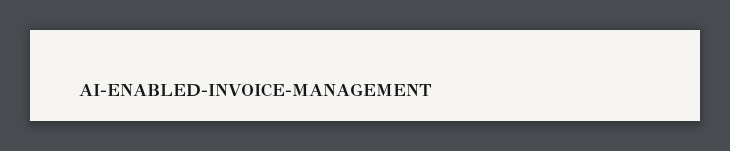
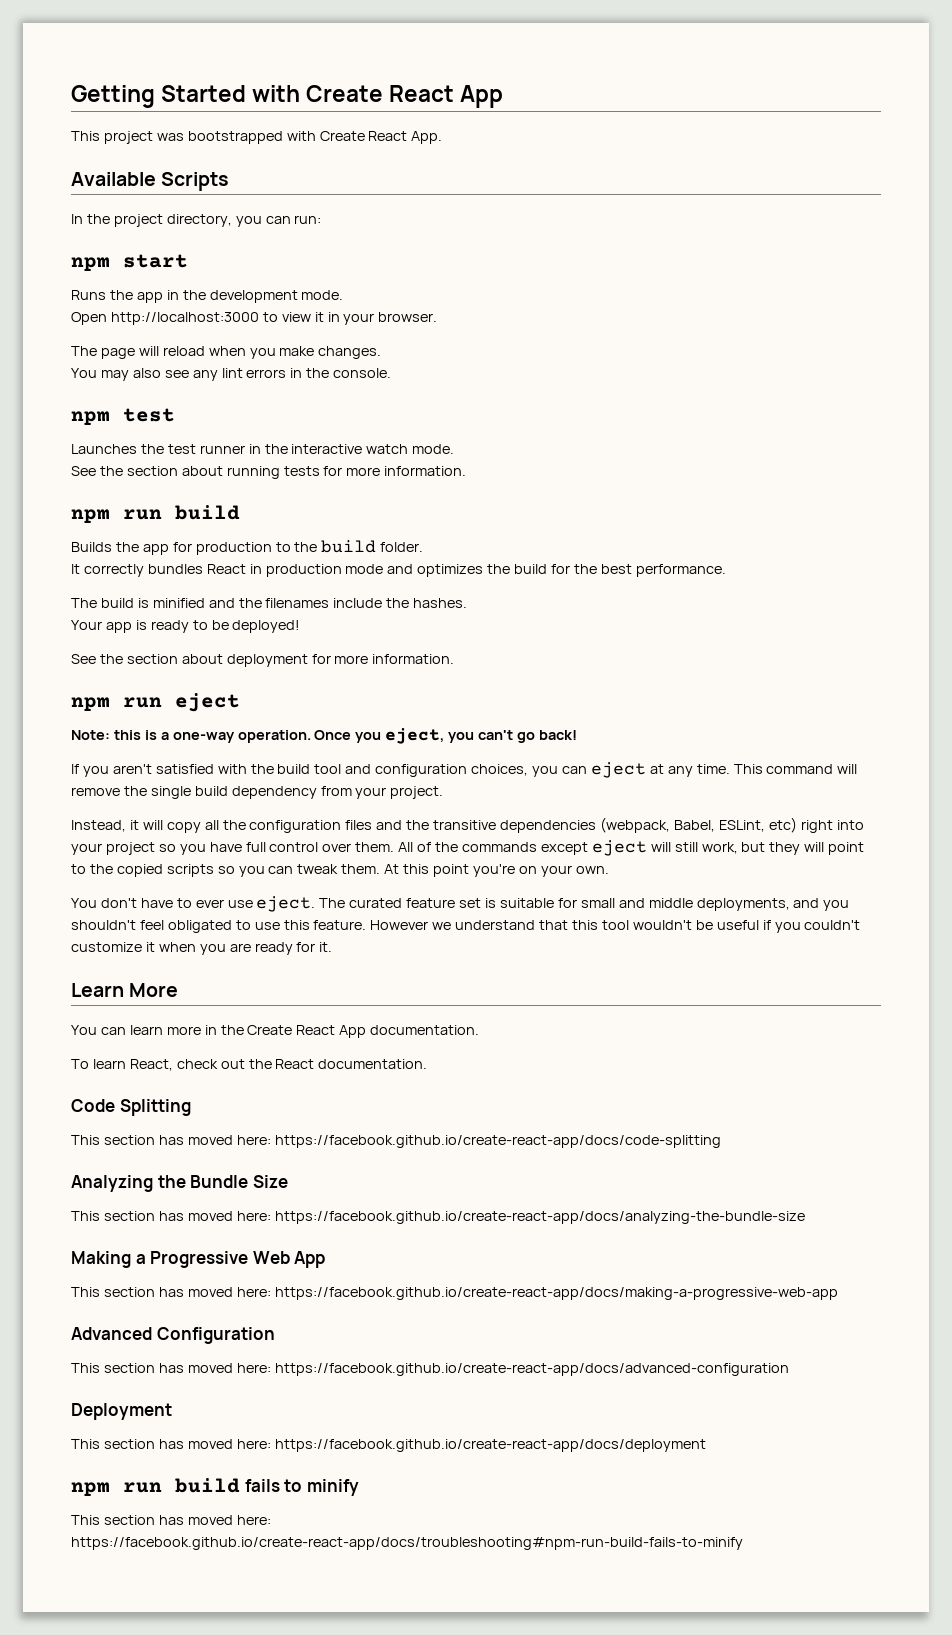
[79,83,432,97] AI-ENABLED-INVOICE-MANAGEMENT -> [71,85,504,108] [71,131,443,144] [71,172,230,191] [71,214,322,227] [71,254,188,271] [71,290,344,303] [71,312,438,325] [71,346,382,359] [71,368,392,381] [71,408,175,425] [71,444,455,454] [71,466,467,479] [71,505,240,523] [71,540,424,555] [71,564,726,577] [71,598,468,608] [71,620,301,633] [71,654,455,667] [71,693,240,712] [71,728,577,744] [71,762,858,778] [71,786,444,799] [71,817,864,833] [71,840,865,856] [71,864,609,877] [71,896,850,912] [71,920,861,933] [71,942,333,955] [71,983,179,997] [71,1025,480,1038] [71,1059,428,1071] [71,1099,191,1116] [71,1135,721,1148] [71,1175,288,1192] [71,1211,805,1224] [71,1251,326,1268] [71,1287,838,1300] [71,1327,275,1344] [71,1363,789,1376] [71,1403,172,1420] [71,1439,706,1452] [71,1478,359,1496] [71,1515,271,1525] [71,1537,743,1550] Getting Started with Create React App // This project was bootstrapped with Create React App. // Available Scripts // In the project directory, you can run: // npm start // Runs the app in the development mode. // Open http://localhost:3000 to view it in your browser. // The page will reload when you make changes. // You may also see any lint errors in the console. // npm test // Launches the test runner in the interactive watch mode. // See the section about running tests for more information. // npm run build // Builds the app for production to the build folder. // It correctly bundles React in production mode and optimizes the build for the best performance. // The build is minified and the filenames include the hashes. // Your app is ready to be deployed! // See the section about deployment for more information. // npm run eject // Note: this is a one-way operation. Once you eject, you can't go back! // If you aren't satisfied with the build tool and configuration choices, you can eject at any time. This command will remove the single build dependency from your project. // Instead, it will copy all the configuration files and the transitive dependencies (webpack, Babel, ESLint, etc) right into your project so you have full control over them. All of the commands except eject will still work, but they will point to the copied scripts so you can tweak them. At this point you're on your own. // You don't have to ever use eject. The curated feature set is suitable for small and middle deployments, and you shouldn't feel obligated to use this feature. However we understand that this tool wouldn't be useful if you couldn't customize it when you are ready for it. // Learn More // You can learn more in the Create React App documentation. // To learn React, check out the React documentation. // Code Splitting // This section has moved here: https://facebook.github.io/create-react-app/docs/code-splitting // Analyzing the Bundle Size // This section has moved here: https://facebook.github.io/create-react-app/docs/analyzing-the-bundle-size // Making a Progressive Web App // This section has moved here: https://facebook.github.io/create-react-app/docs/making-a-progressive-web-app // Advanced Configuration // This section has moved here: https://facebook.github.io/create-react-app/docs/advanced-configuration // Deployment // This section has moved here: https://facebook.github.io/create-react-app/docs/deployment // npm run build fails to minify // This section has moved here: https://facebook.github.io/create-react-app/docs/troubleshooting#npm-run-build-fails-to-minify

